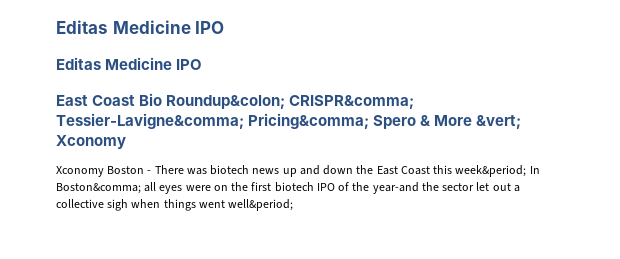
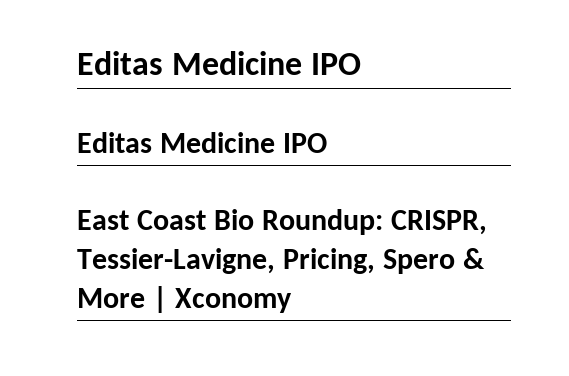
[166,95,415,109] [56,113,370,129] Roundup&colon; CRISPR&comma; Tessier-Lavigne&comma; Pricing&comma; -> [262,209,488,235] [77,248,376,274] Roundup: CRISPR, Tessier-Lavigne, Pricing,
[476,115,522,129] [56,135,126,149] [56,165,540,177] [56,182,520,194] [56,199,294,211] &vert; Xconomy // Xconomy Boston - There was biotech news up and down the East Coast this week&period; In Boston&comma; all eyes were on the first biotech IPO of the year-and the sector let out a collective sigh when things went well&period; -> [153,286,293,313] | Xconomy

